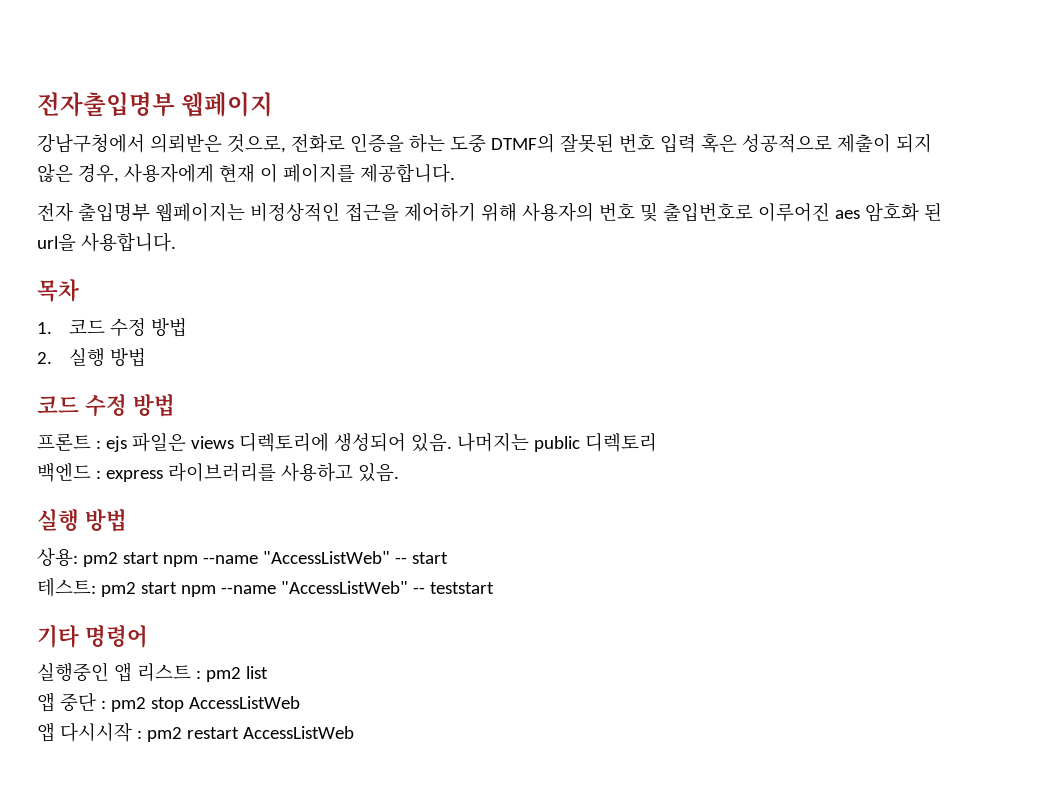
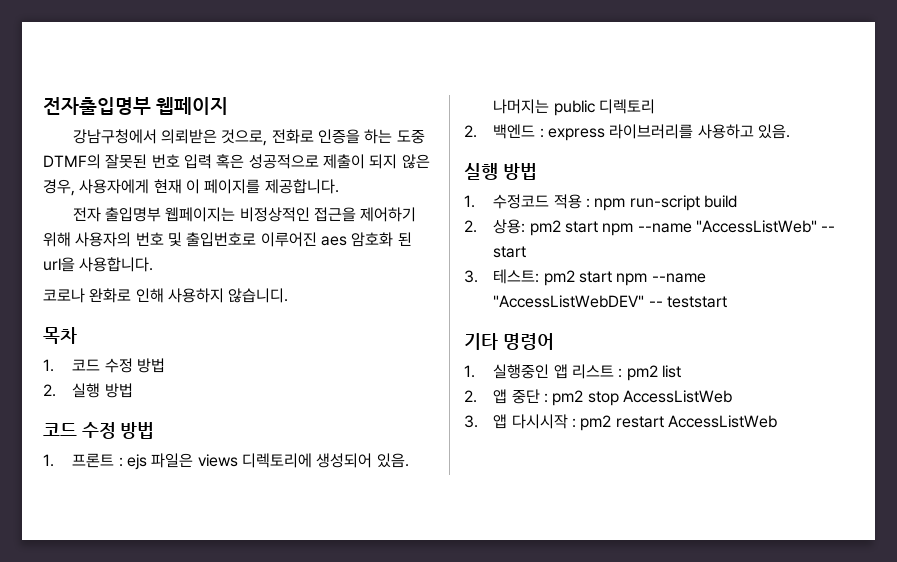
(176, 242) none -> [43,288,289,303] // 코로나 완화로 인해 사용하지 않습니디.
(175, 405) none -> [43,454,54,467] 1.
(657, 442) none -> [464,125,477,138] 2.
(127, 520) none -> [464,194,737,211] [464,220,477,233] 1. 수정코드 적용 : npm run-script build // 2.
(448, 558) none -> [464,270,478,283] 3.
[280,581,408,594] "AccessListWeb" -> [493,295,645,308] "AccessListWebDEV"
(148, 636) none -> [464,365,475,378] 1.
(268, 672) none -> [464,390,477,403] 2.
(300, 702) none -> [464,415,478,428] 3.

